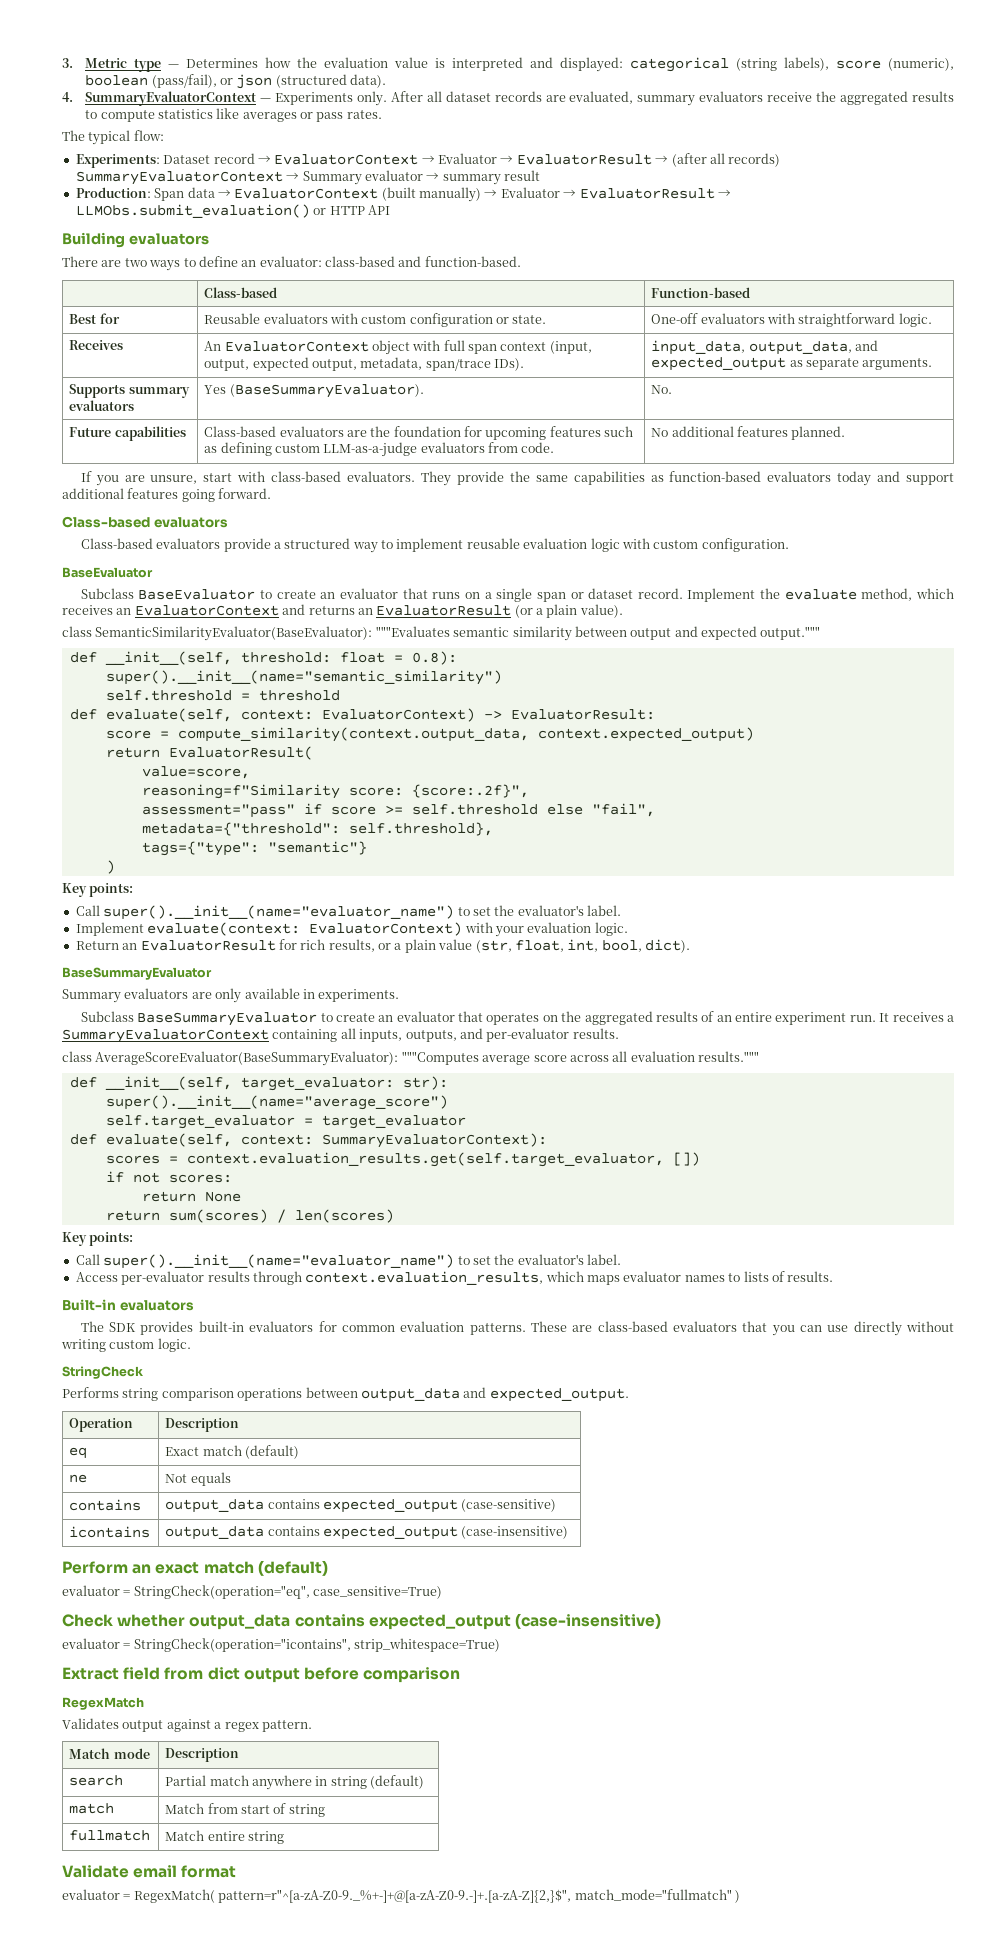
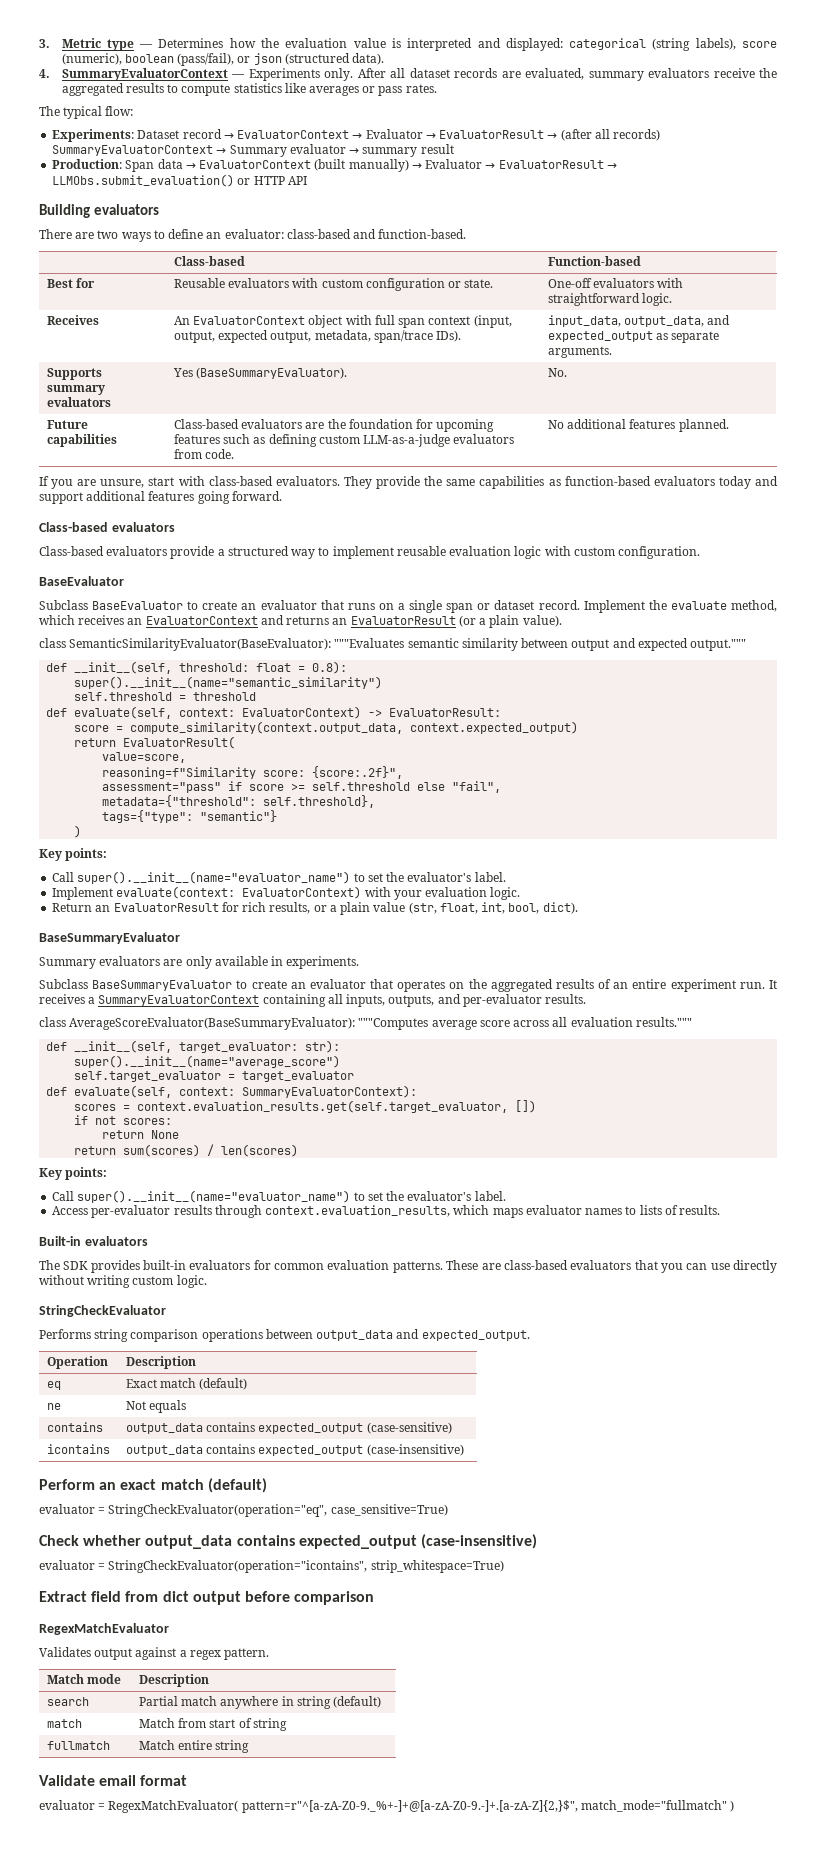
[62,1366,143,1379] StringCheck -> [39,1305,166,1317] StringCheckEvaluator
[133,1585,310,1599] StringCheck(operation="eq", -> [108,1504,328,1517] StringCheckEvaluator(operation="eq",
[133,1638,351,1652] StringCheck(operation="icontains", -> [108,1560,368,1573] StringCheckEvaluator(operation="icontains",
[62,1697,144,1710] RegexMatch -> [39,1623,169,1635] RegexMatchEvaluator
[133,1889,215,1903] RegexMatch( -> [108,1800,239,1813] RegexMatchEvaluator(

